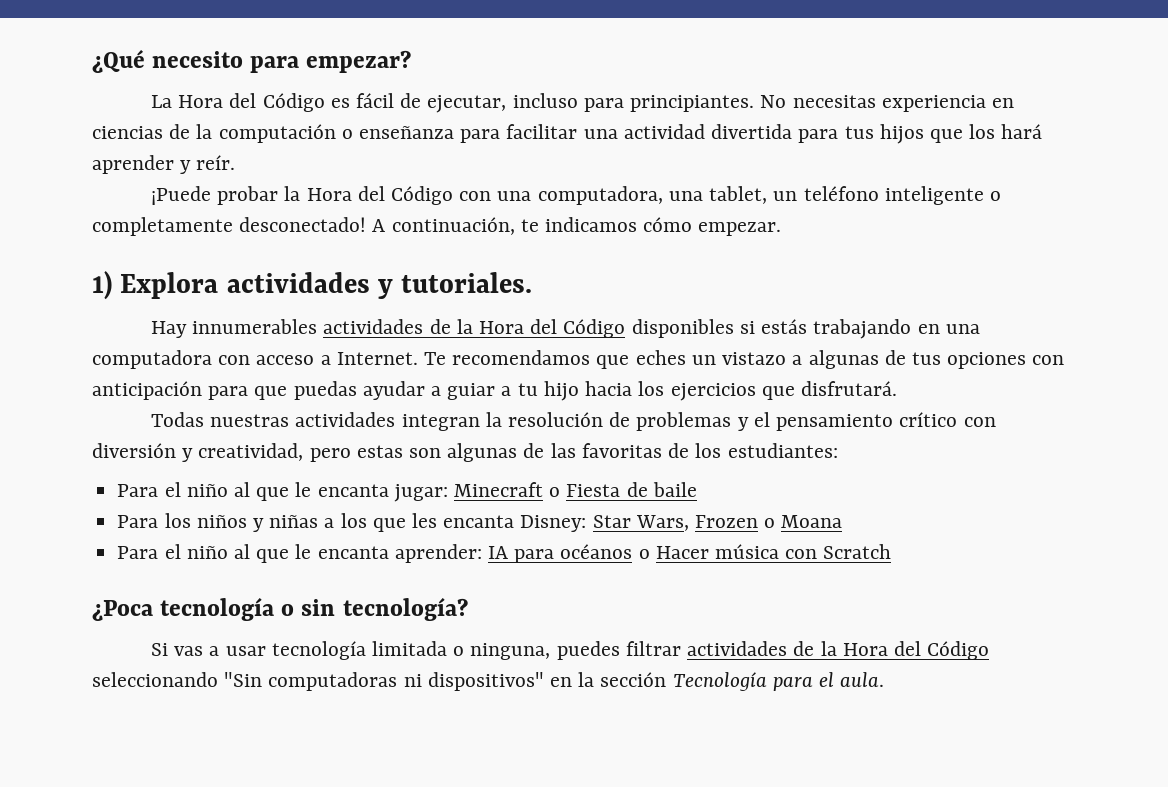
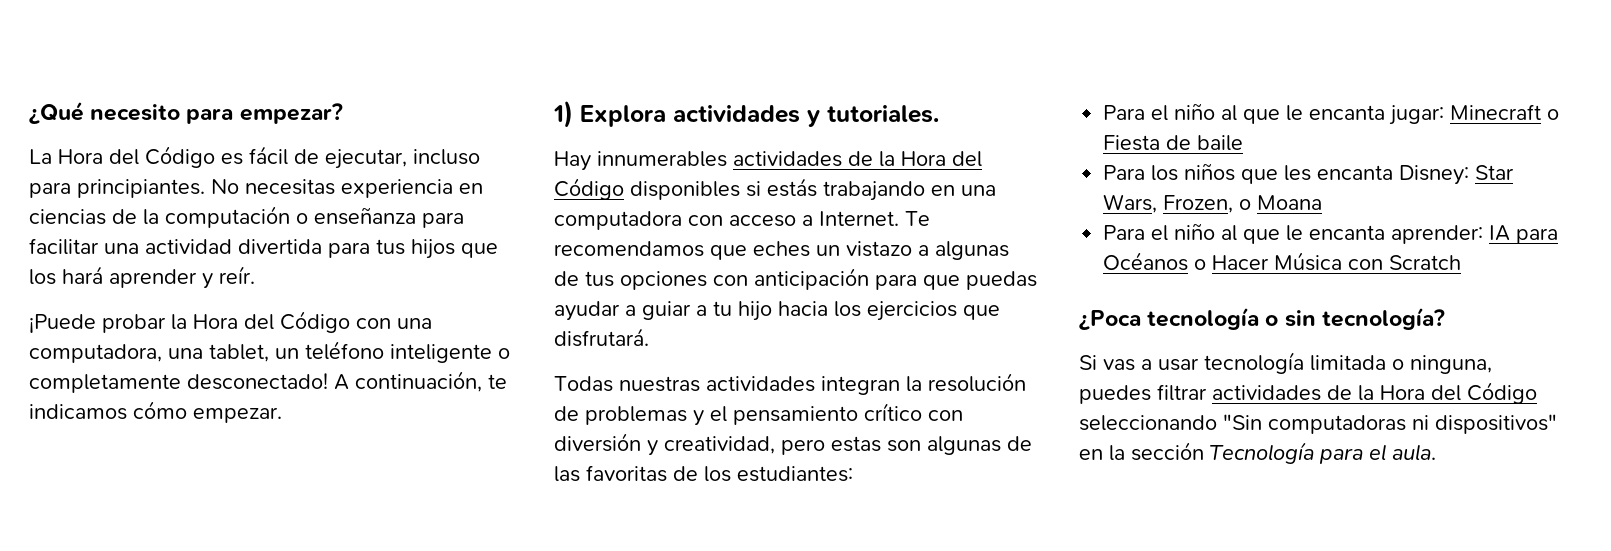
[252,513,367,532] y niñas a los -> (1236, 172) none
[695,515,759,528] Frozen -> [1163,195,1234,213] Frozen,
[560,544,633,559] océanos -> [1103,252,1189,271] Océanos
[715,544,780,559] música -> [1274,252,1343,271] Música

